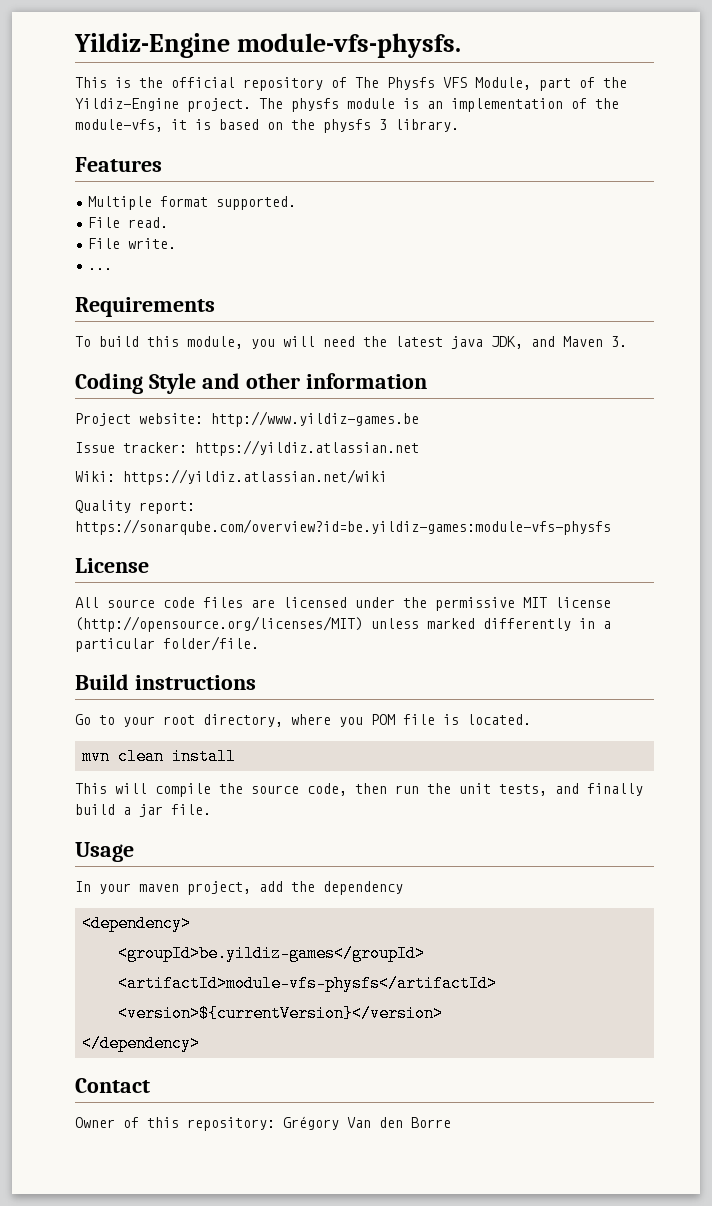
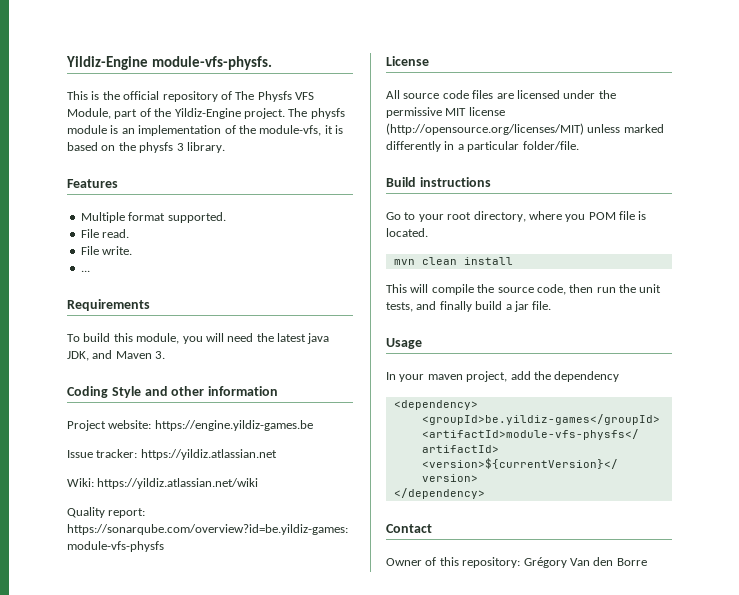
[211,411,419,427] http://www.yildiz-games.be -> [154,420,313,431] https://engine.yildiz-games.be

